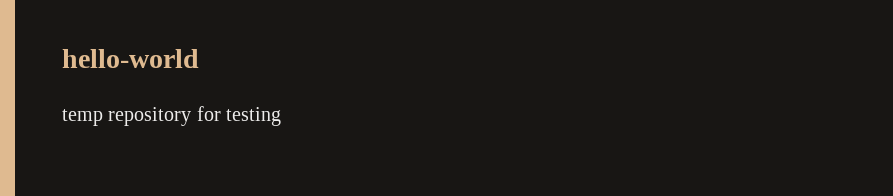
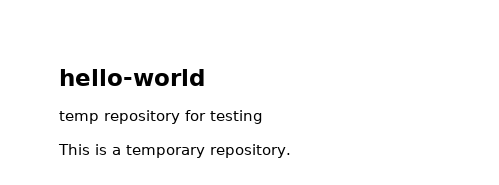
(282, 116) none -> [58,144,291,158] // This is a temporary repository.

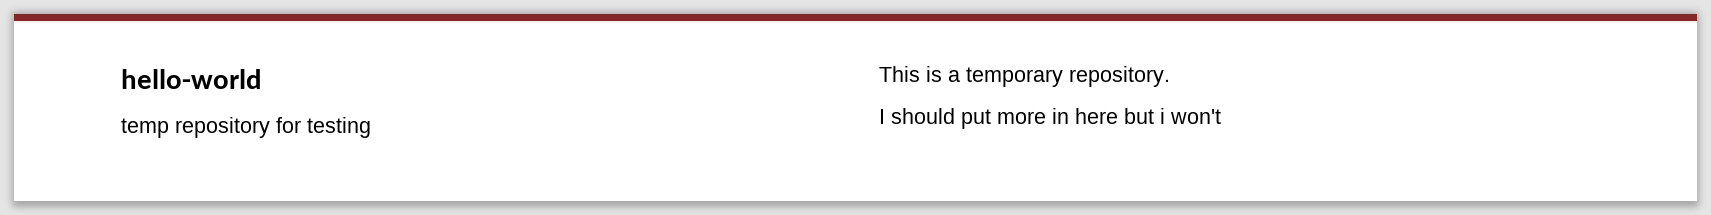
(291, 151) none -> [879,108,1221,129] // I should put more in here but i won't

